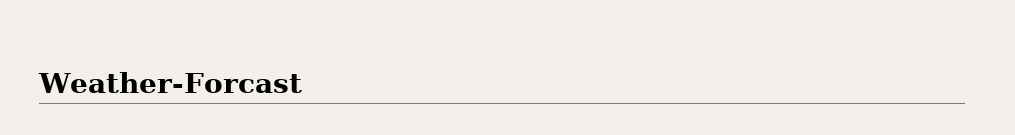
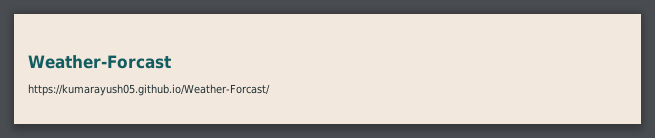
(302, 82) none -> [28,84,270,96] // https://kumarayush05.github.io/Weather-Forcast/

